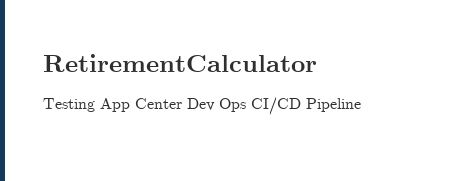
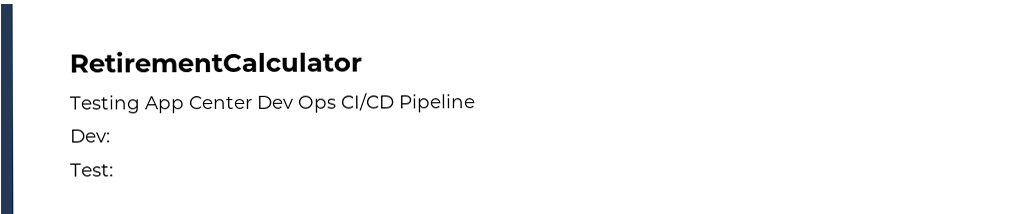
(361, 105) none -> [70,129,111,143] [70,163,114,177] // Dev: // Test:

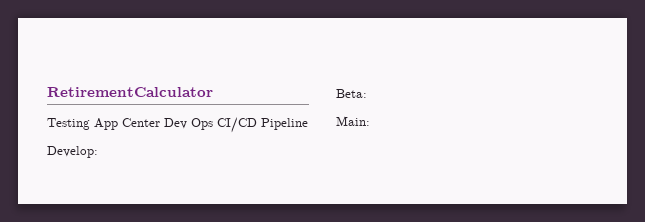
[70,129,111,143] [70,163,114,177] Dev: // Test: -> [47,146,98,158] [336,89,367,98] [336,116,370,126] Develop: // Beta: // Main:

